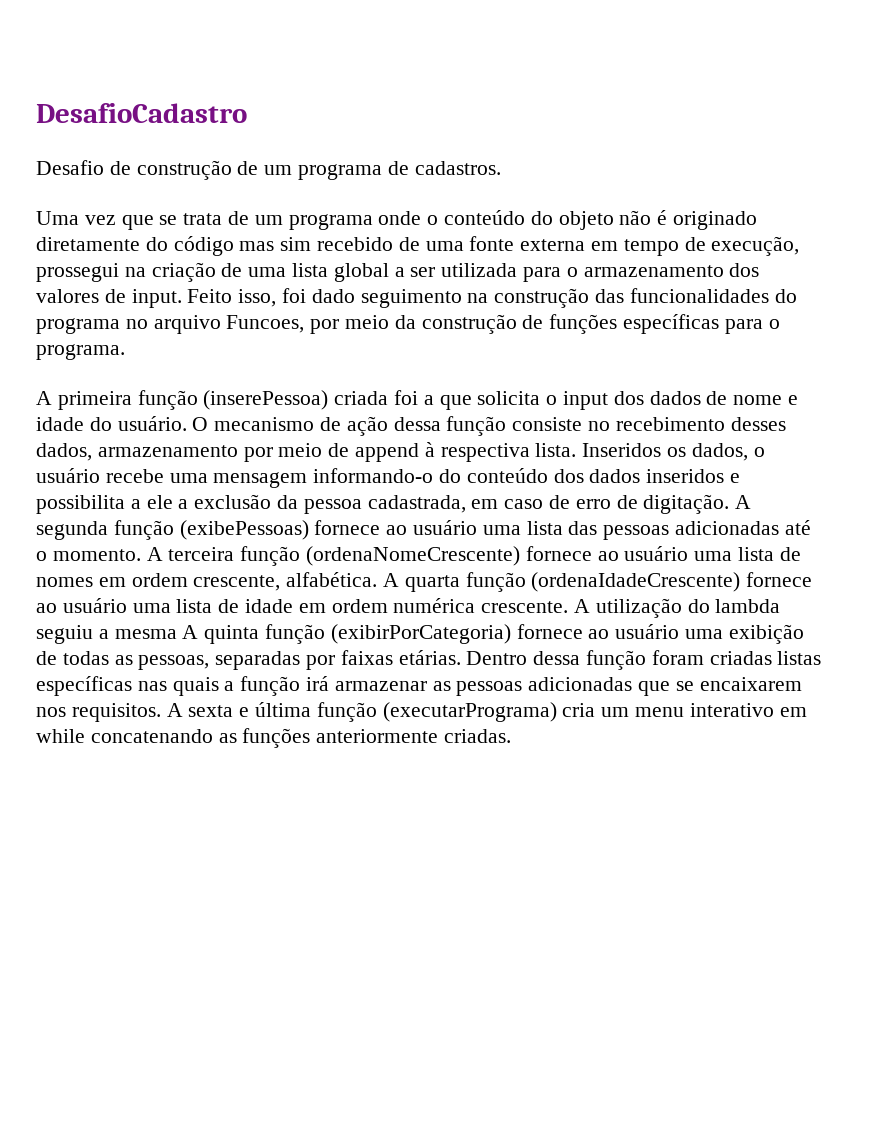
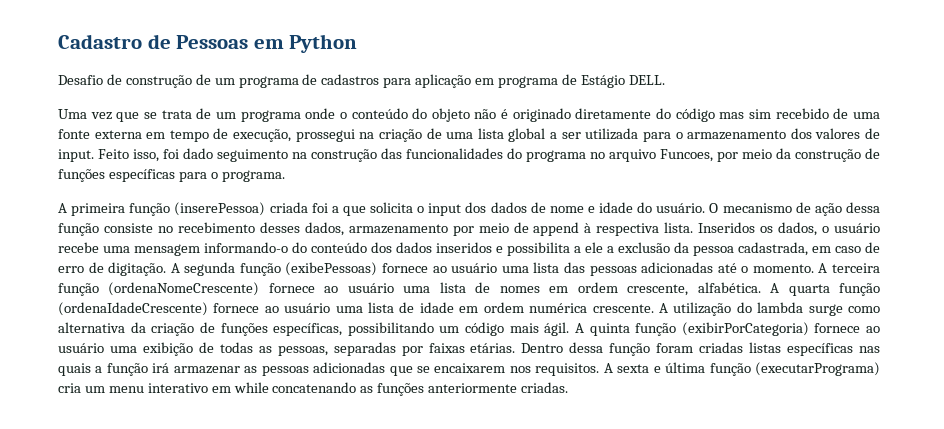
[36,103,247,123] DesafioCadastro -> [58,34,358,53] Cadastro de Pessoas em Python
[414,161,501,175] cadastros. -> [321,74,665,88] cadastros para aplicação em programa de Estágio DELL.
[36,625,177,644] seguiu a mesma -> [808,304,880,316] [58,322,570,336] surge como alternativa da criação de funções específicas, possibilitando um código mais ágil.

